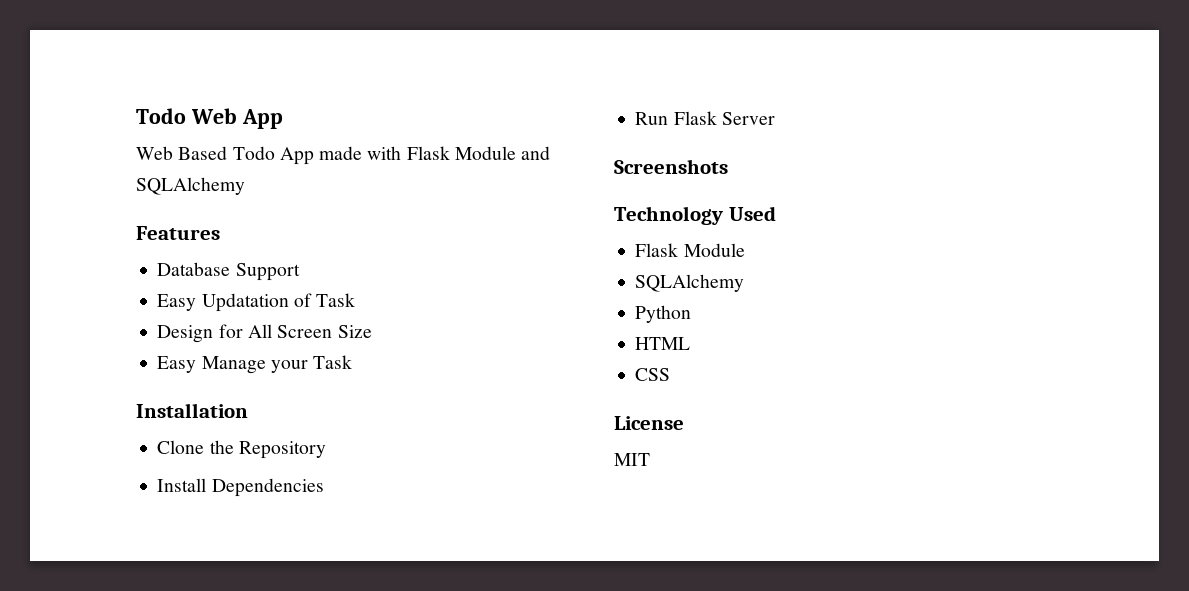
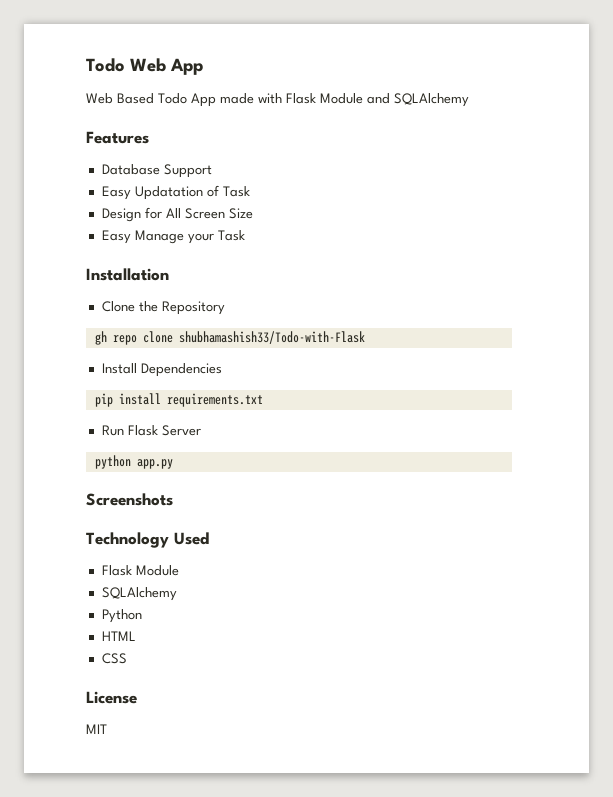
(326, 450) none -> [94,331,365,345] // gh repo clone shubhamashish33/Todo-with-Flask
(324, 487) none -> [94,393,263,407] // pip install requirements.txt
(775, 118) none -> [94,455,173,469] // python app.py

